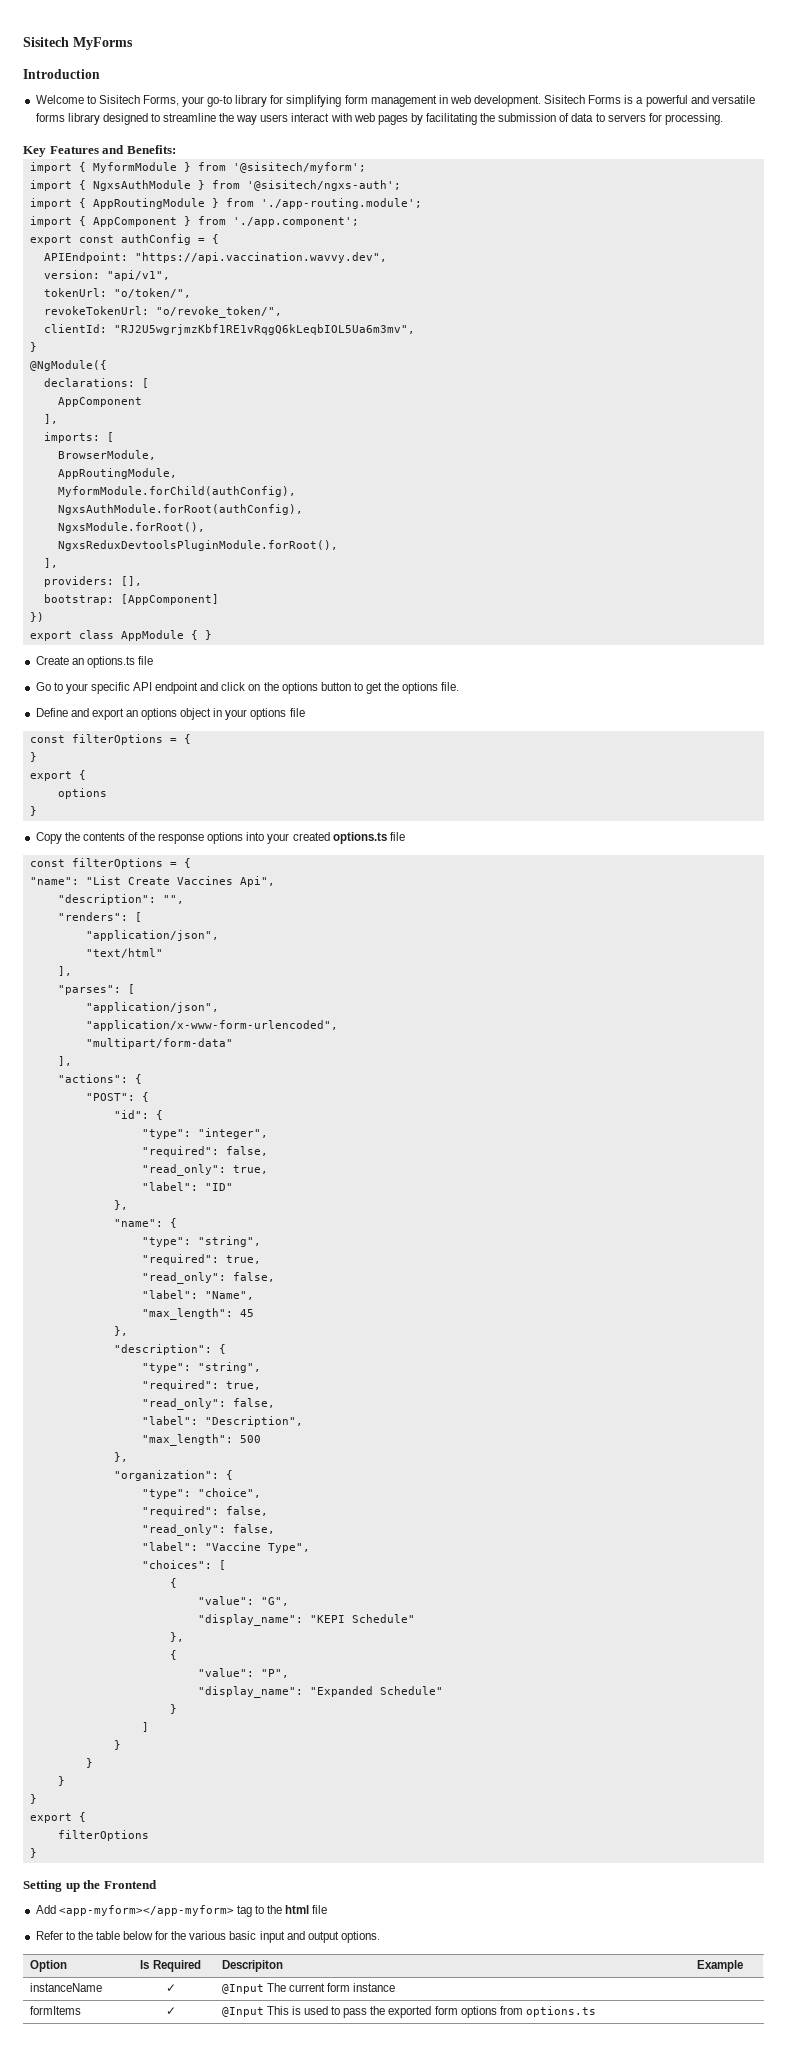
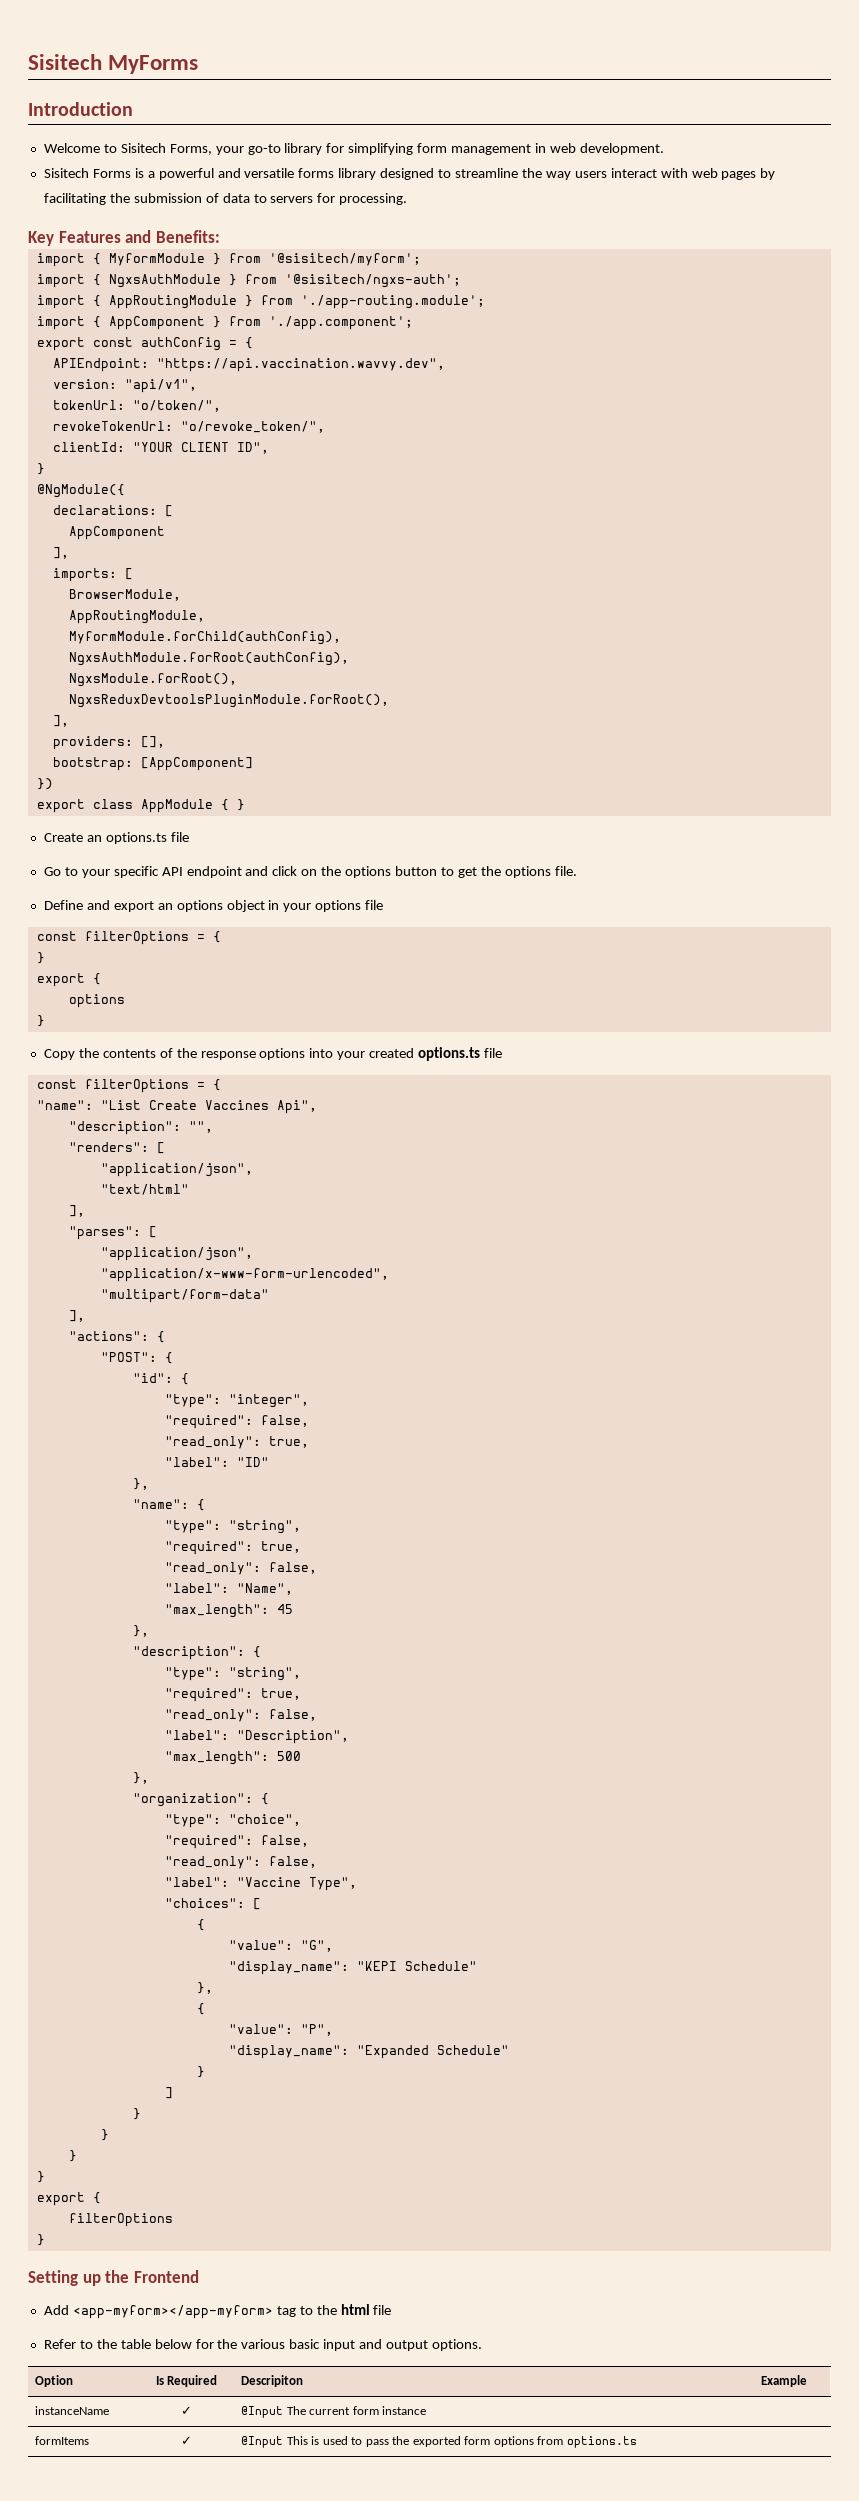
(542, 101) none -> (664, 149) //
[113,324,415,335] "RJ2U5wgrjmzKbf1RE1vRqgQ6kLeqbIOL5Ua6m3mv", -> [132,442,269,454] "YOUR CLIENT ID",

